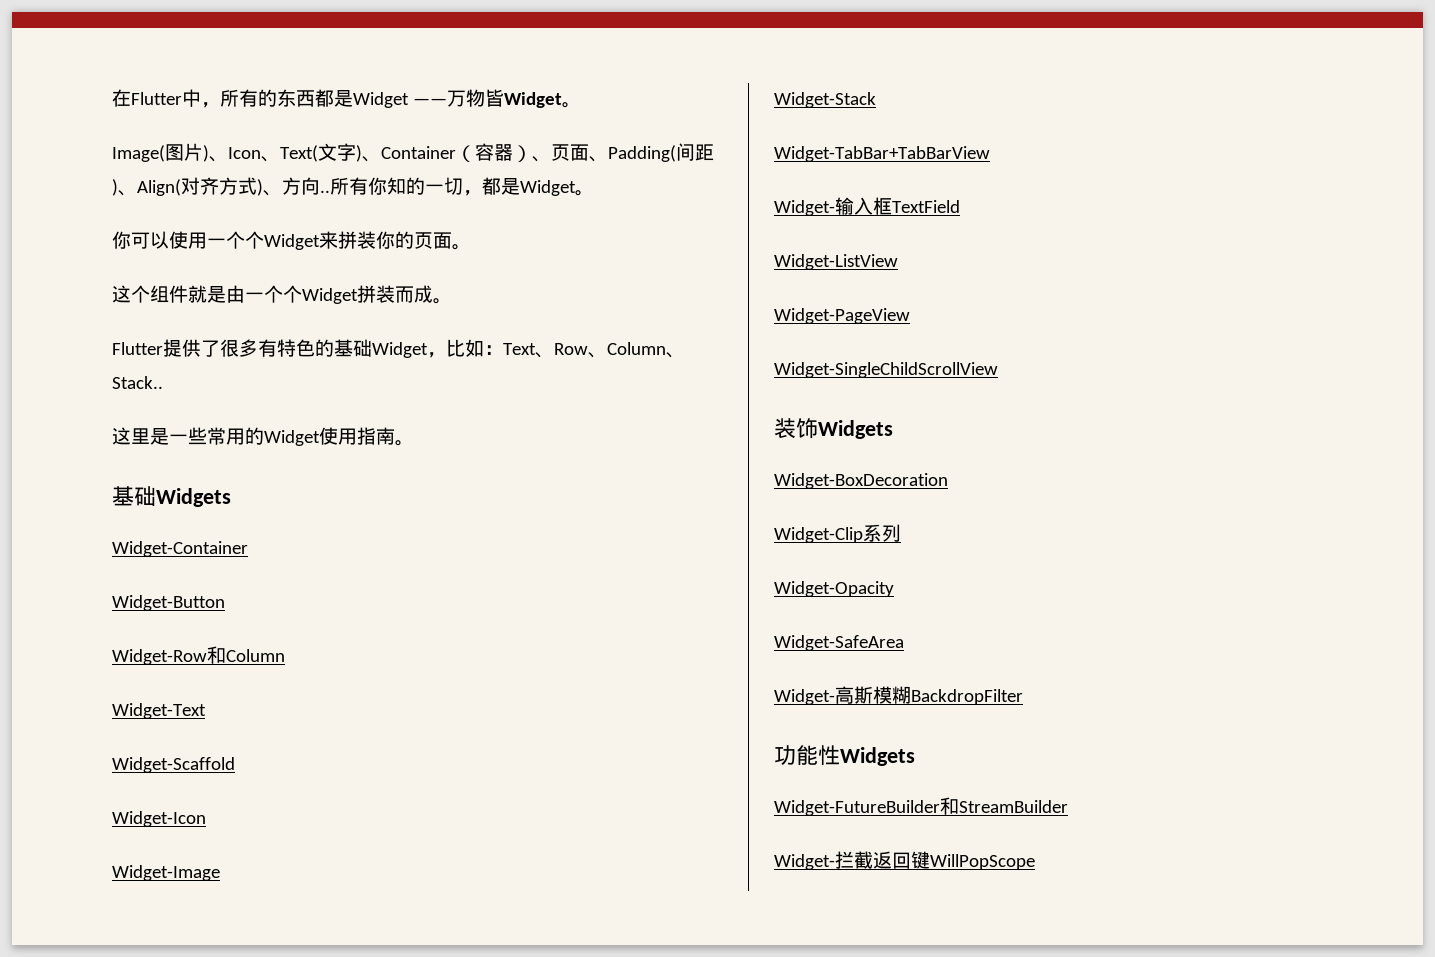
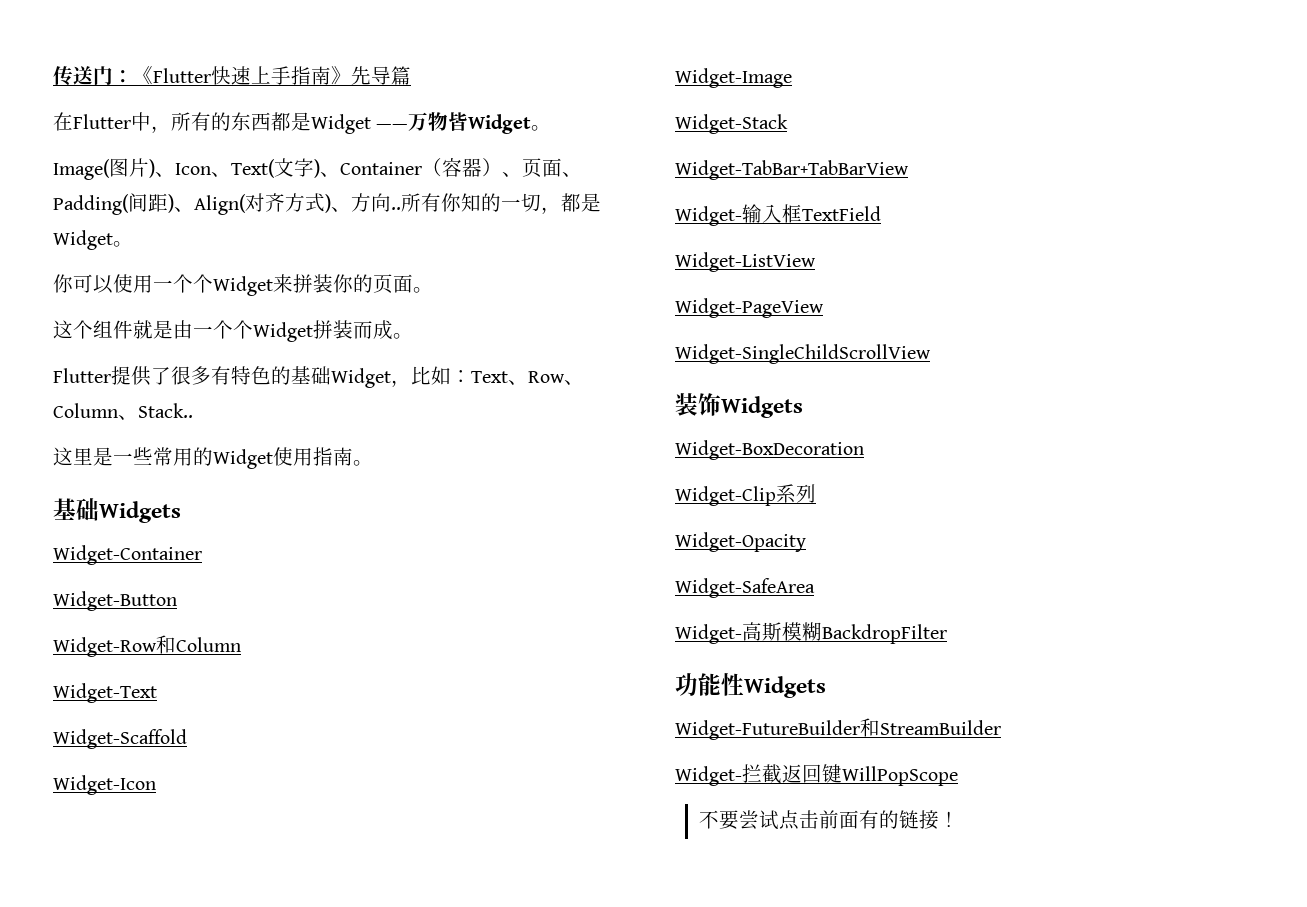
(112, 98) none -> [53,66,411,86] 传送门：《Flutter快速上手指南》先导篇 //
(1035, 862) none -> [698,810,959,830] // 不要尝试点击前面有的链接！

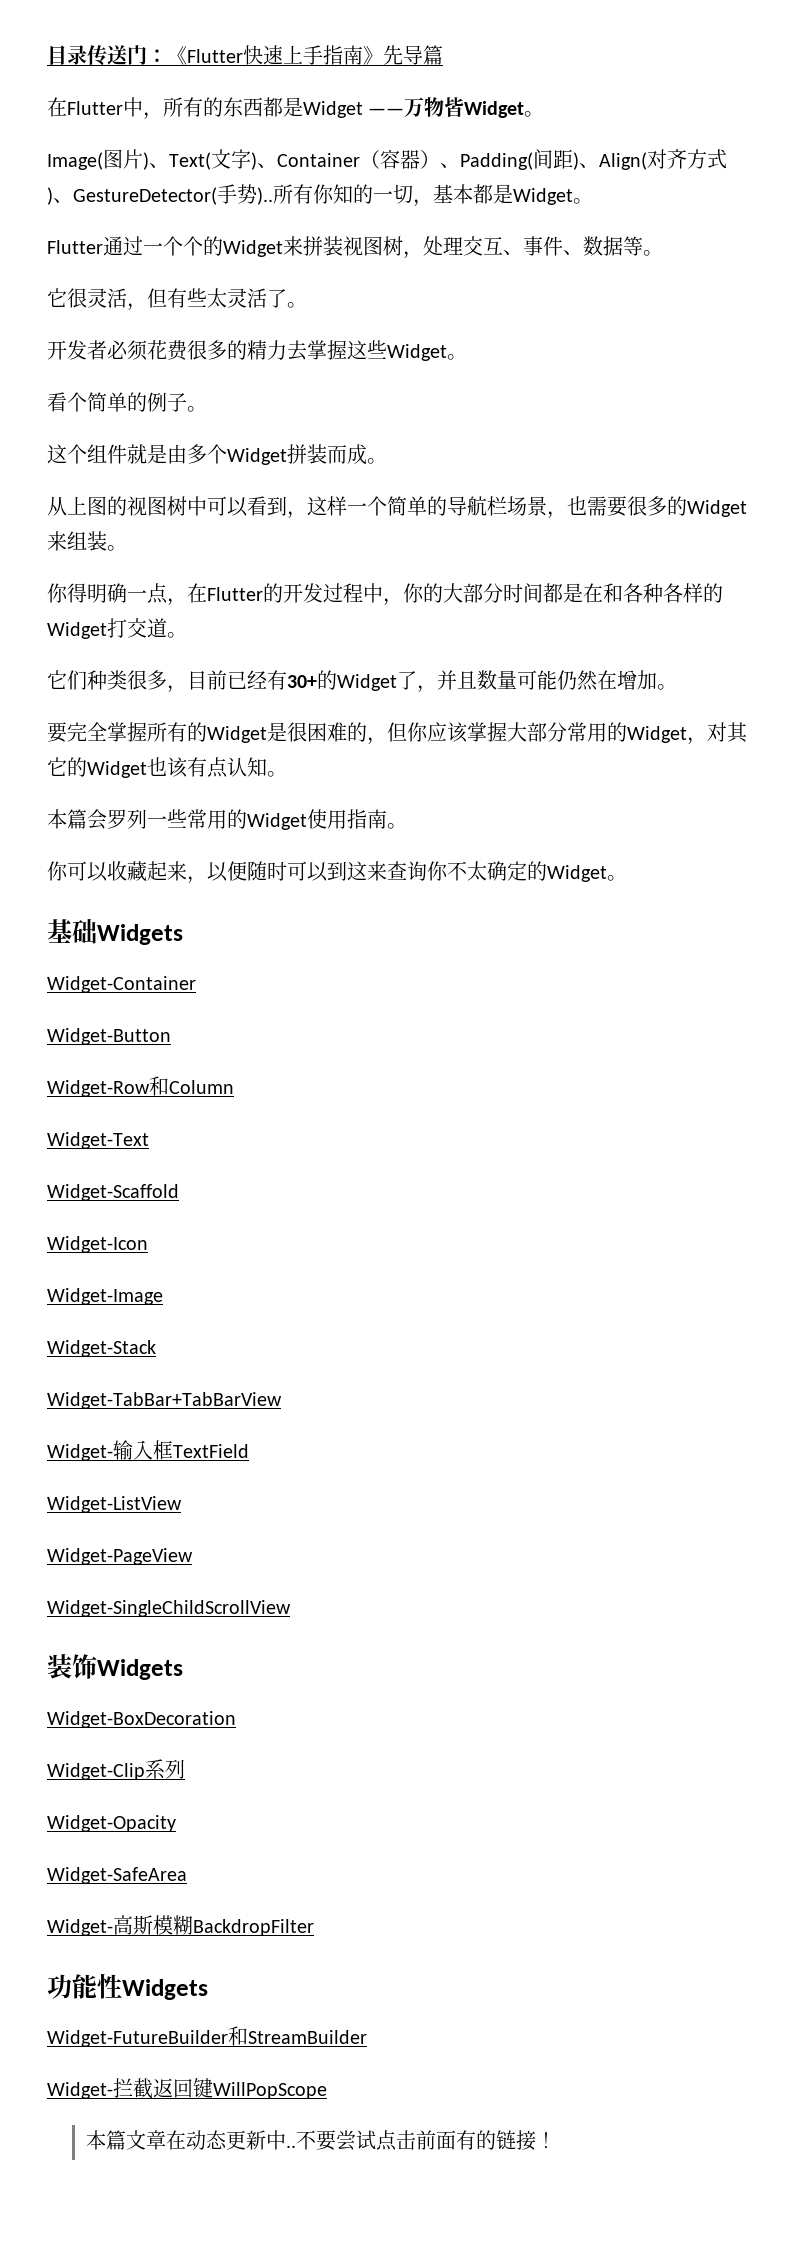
(53, 76) none -> [47,45,87,65] 目录
[175,163,231,177] Icon、 -> (169, 165) none
[522,158,582,178] 页面、 -> (460, 165) none
[351,193,401,212] 方向.. -> [73,184,273,205] GestureDetector(手势)..
(561, 210) none -> [433,184,473,204] 基本
[53,274,413,296] 你可以使用一个个Widget来拼装你的页面 -> [47,236,663,259] [47,288,307,311] [47,340,467,361] [47,392,187,412] Flutter通过一个个的Widget来拼装视图树，处理交互、事件、数据等。 // 它很灵活，但有些太灵活了。 // 开发者必须花费很多的精力去掌握这些Widget。 // 看个简单的例子
[193,320,233,339] 一个 -> [187,444,207,464] 多
[53,366,584,388] [53,403,193,420] [53,447,113,466] Flutter提供了很多有特色的基础Widget，比如：Text、Row、Column、Stack.. // 这里是 -> [47,496,747,519] [47,531,127,551] [47,583,723,606] [47,618,187,639] [47,670,677,693] [47,722,748,745] [47,757,287,778] [47,809,147,830] 从上图的视图树中可以看到，这样一个简单的导航栏场景，也需要很多的Widget来组装。 // 你得明确一点，在Flutter的开发过程中，你的大部分时间都是在和各种各样的Widget打交道。 // 它们种类很多，目前已经有30+的Widget了，并且数量可能仍然在增加。 // 要完全掌握所有的Widget是很困难的，但你应该掌握大部分常用的Widget，对其它的Widget也该有点认知。 // 本篇会罗列
(373, 463) none -> [47,861,627,884] // 你可以收藏起来，以便随时可以到这来查询你不太确定的Widget。
(958, 776) none -> [85,2130,296,2150] 本篇文章在动态更新中..

